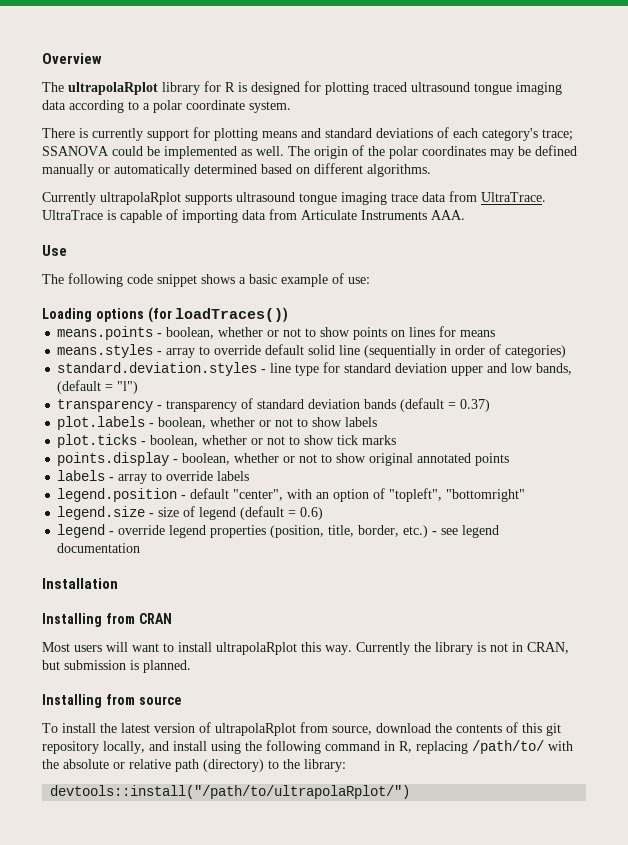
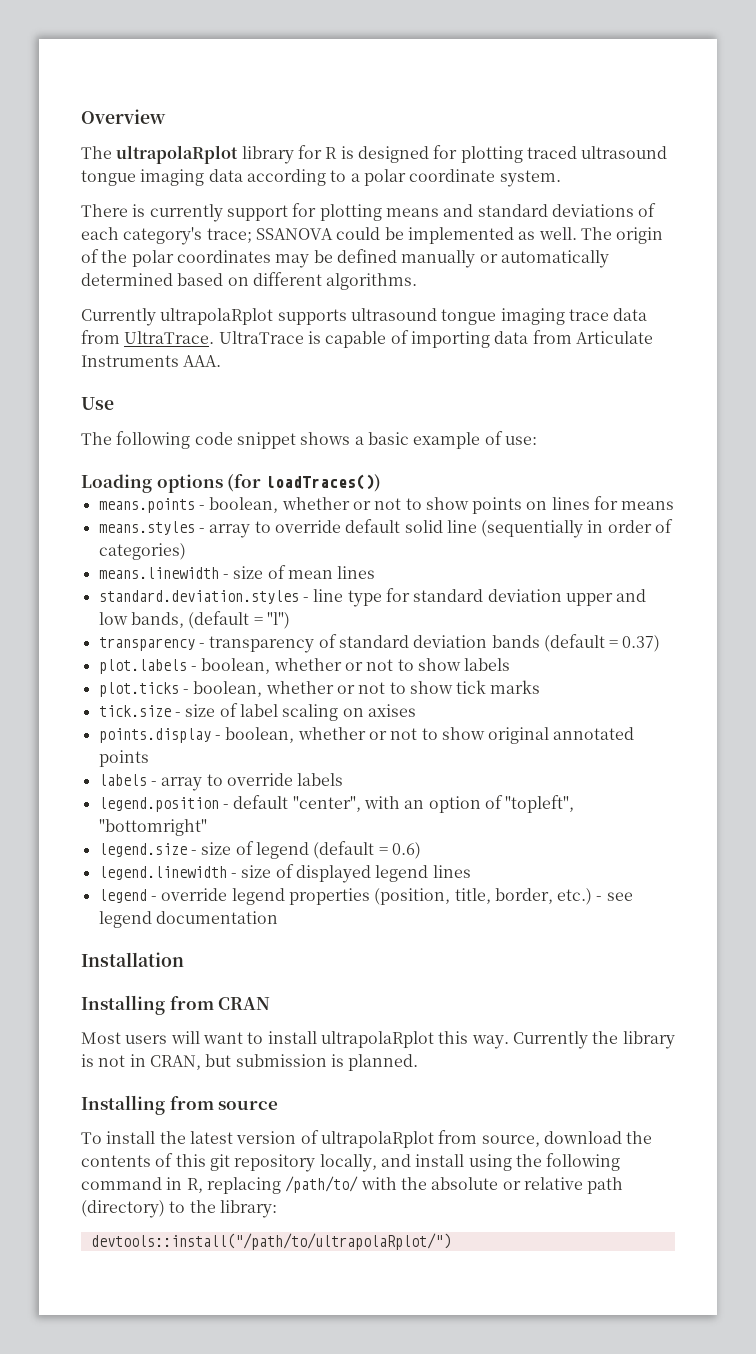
(567, 351) none -> [98,565,376,579] // means.linewidth - size of mean lines
(397, 440) none -> [98,703,416,721] // tick.size - size of label scaling on axises
(324, 513) none -> [98,864,471,883] // legend.linewidth - size of displayed legend lines

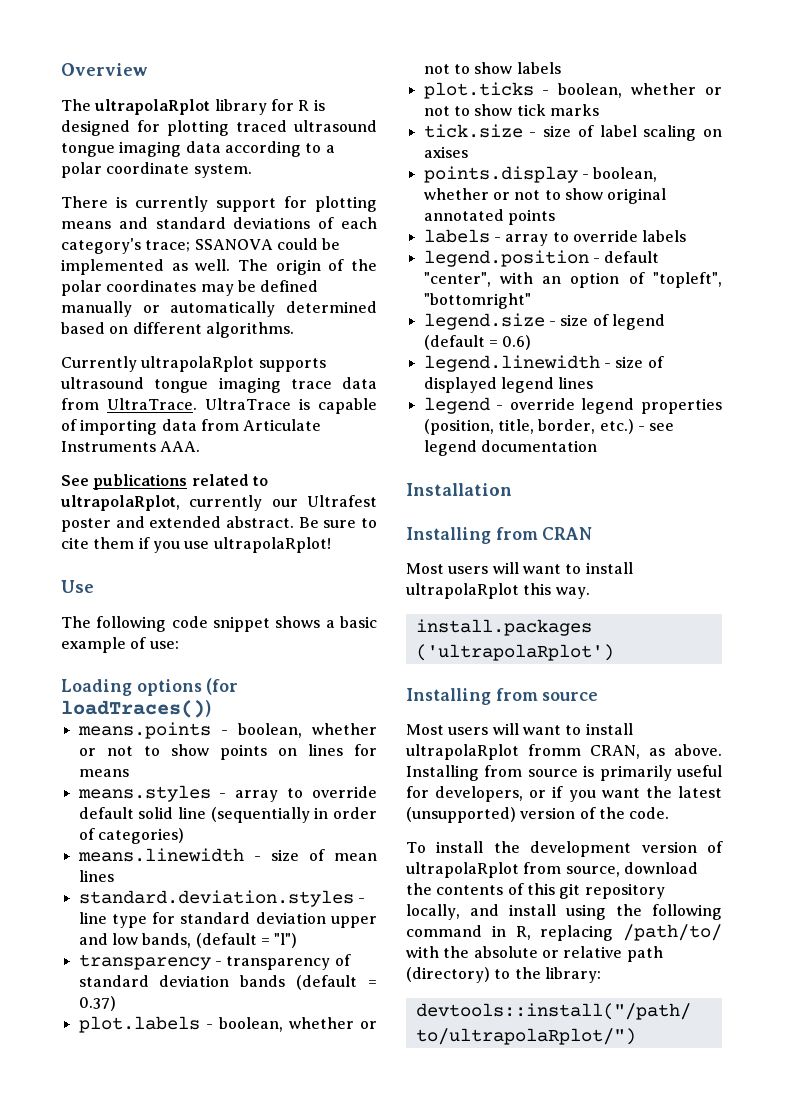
(222, 361) none -> [61,474,268,490] [60,495,377,511] [61,516,378,532] [61,537,331,553] // See publications related to ultrapolaRplot, currently our Ultrafest poster and extended abstract. Be sure to cite them if you use ultrapolaRplot!
[512,1031,675,1049] [81,1054,419,1071] [81,1095,279,1115] Currently the library is not in CRAN, but submission is planned. // Installing from source -> [415,619,592,636] [415,644,614,661] [406,688,599,705] [406,723,633,735] [406,744,722,760] [406,765,722,781] [406,786,722,802] [406,807,670,823] // install.packages ('ultrapolaRplot') // Installing from source // Most users will want to install ultrapolaRplot fromm CRAN, as above. Installing from source is primarily useful for developers, or if you want the latest (unsupported) version of the code.
[189,1131,233,1144] latest -> [530,841,632,857] development

